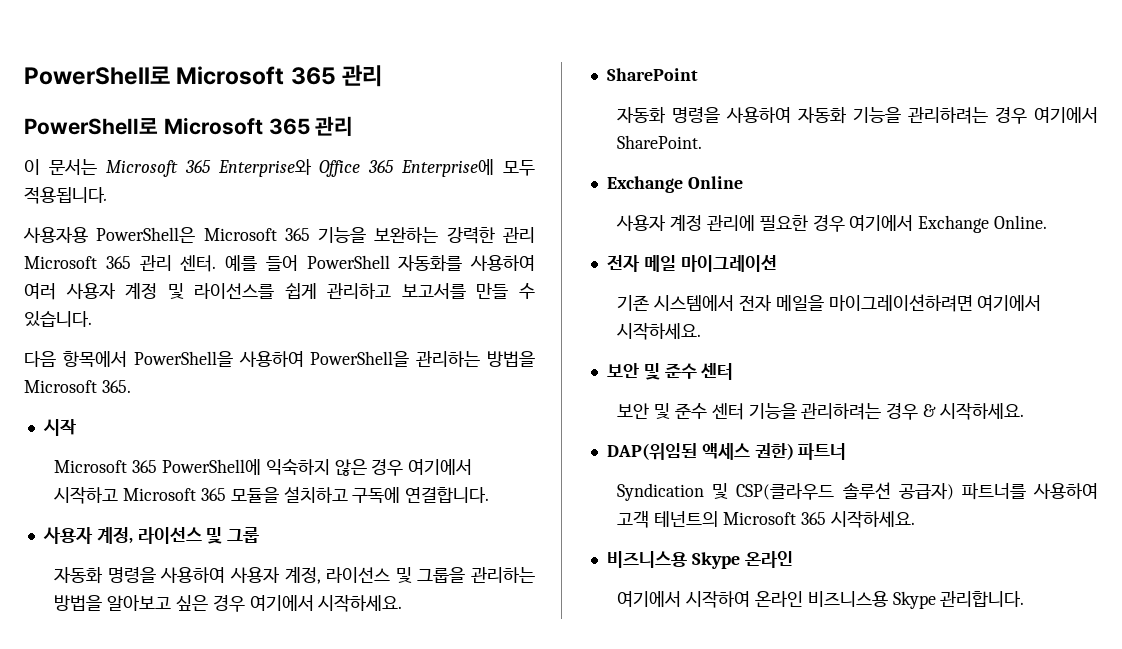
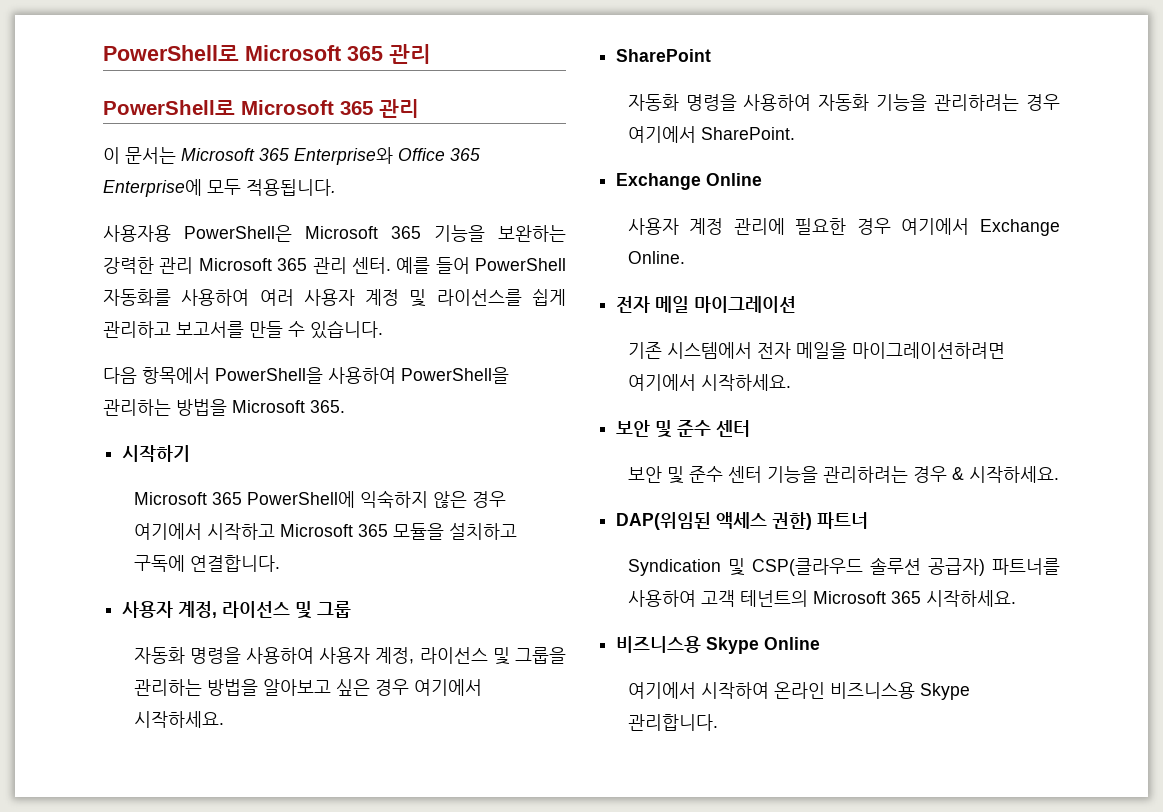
[42,419,76,436] 시작 -> [122,445,191,462] 시작하기
[744,551,793,568] 온라인 -> [764,637,821,650] Online

